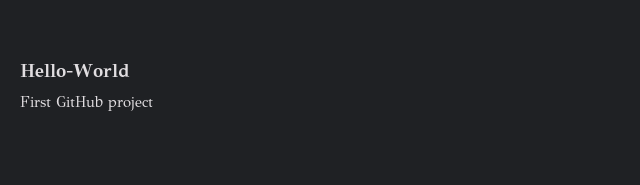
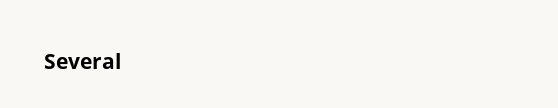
[20,64,130,78] [20,96,153,111] Hello-World // First GitHub project -> [44,53,121,69] Several

